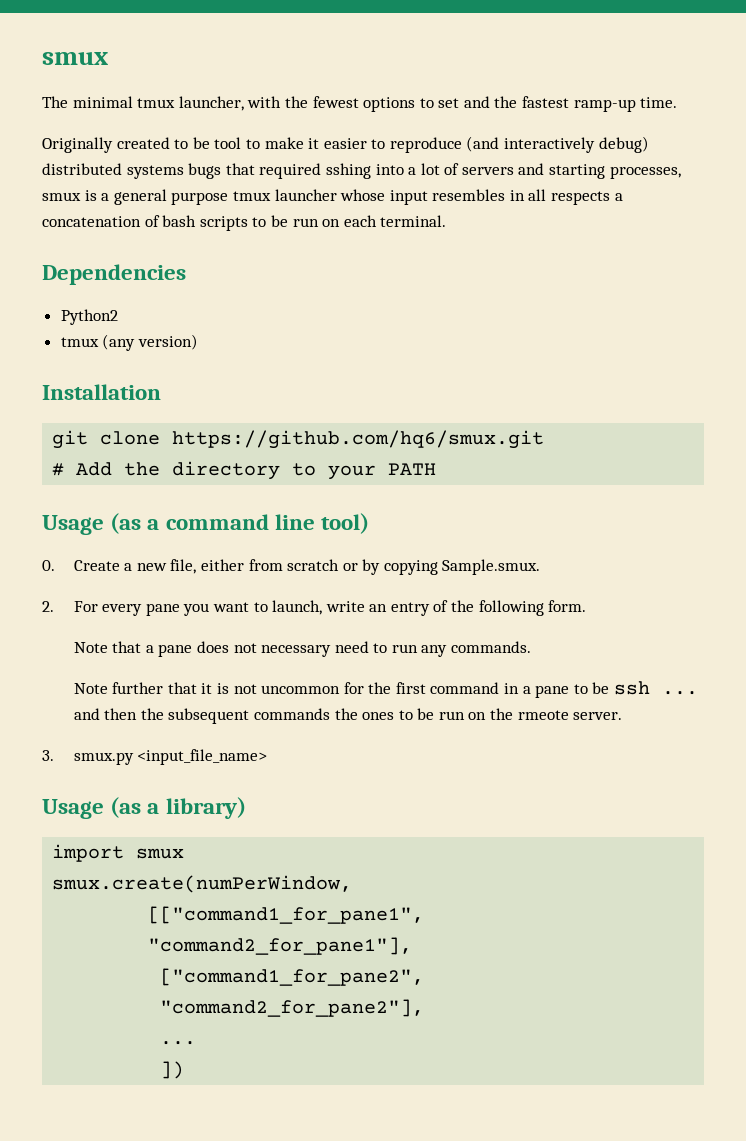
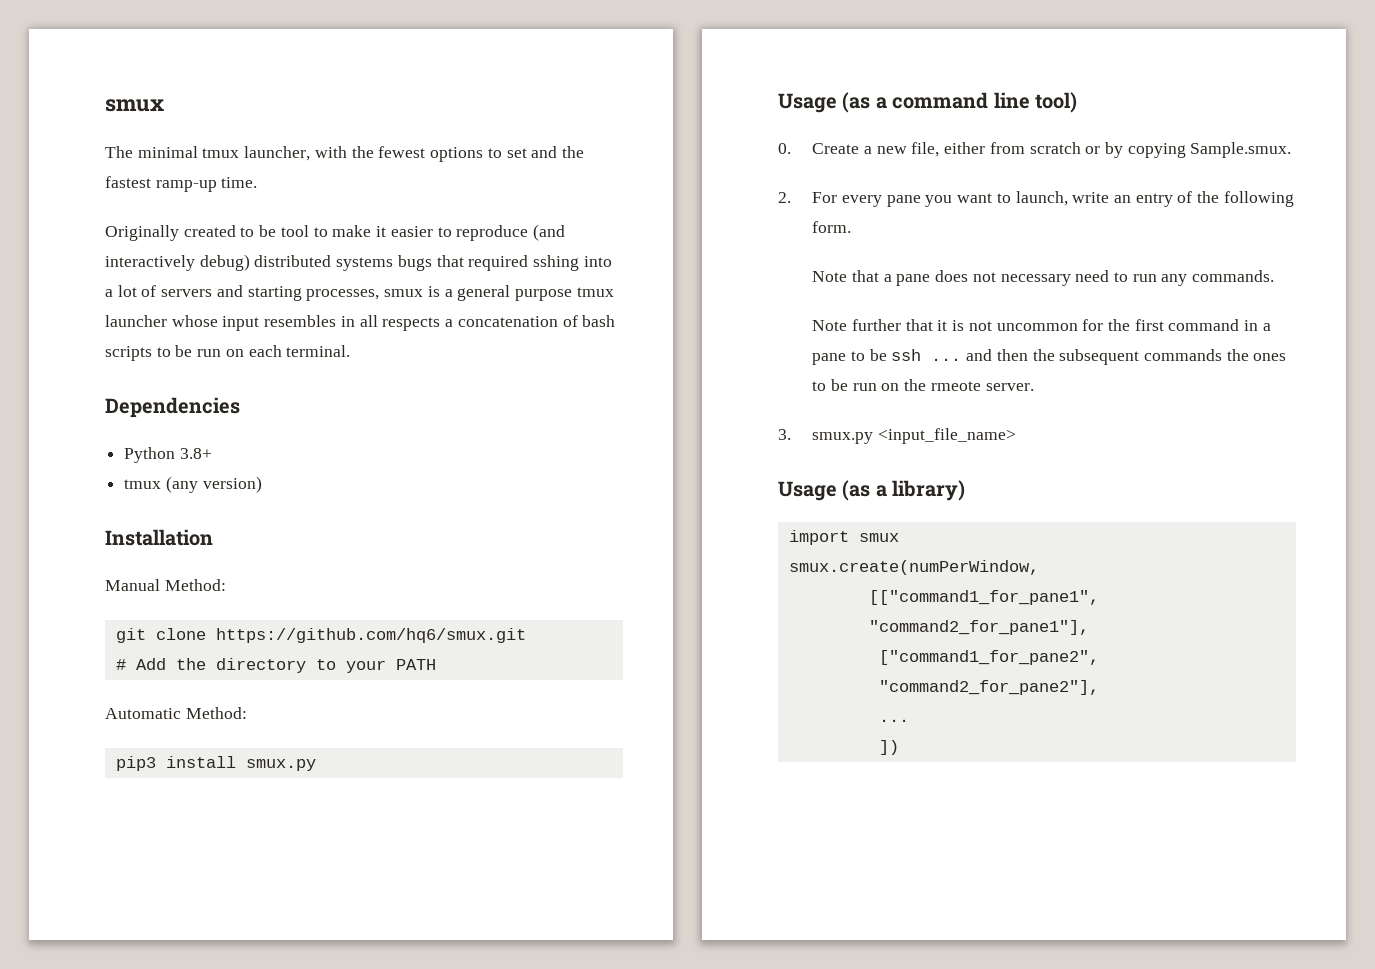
[60,309,118,325] Python2 -> [124,447,212,463] Python 3.8+
(161, 392) none -> [105,579,226,591] // Manual Method:
(437, 469) none -> [105,707,247,719] [115,756,316,771] // Automatic Method: // pip3 install smux.py

